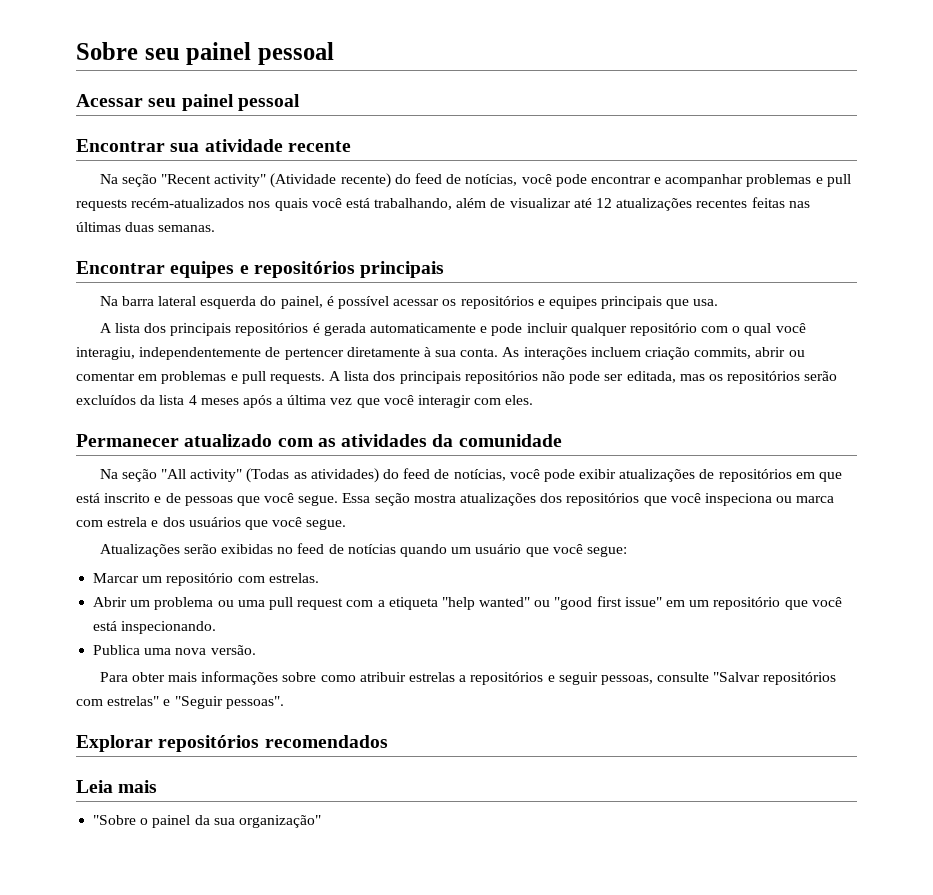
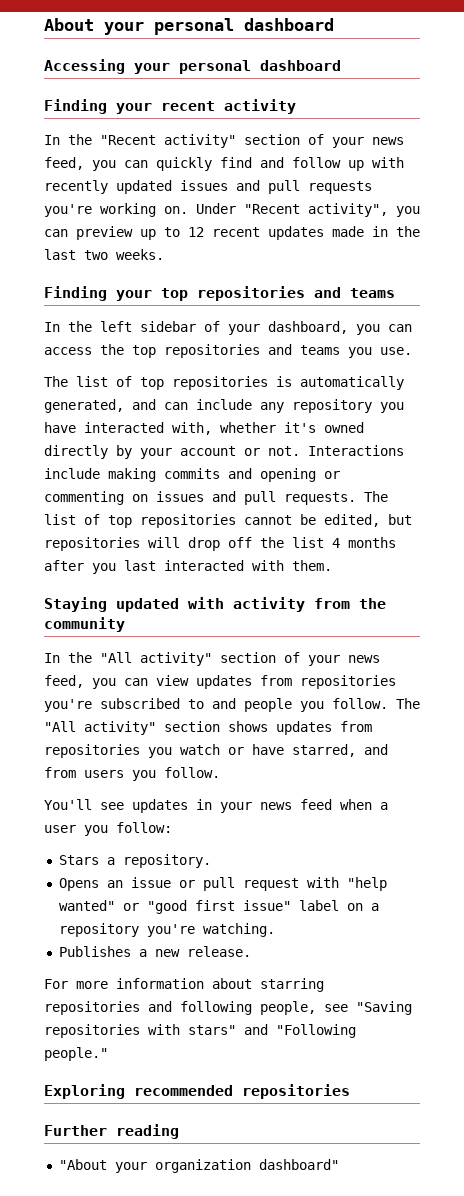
[76,42,334,65] [76,94,300,111] [76,139,351,152] [99,173,851,188] [76,197,810,211] [76,222,216,232] [76,261,445,278] [99,296,719,309] [99,323,806,336] [76,347,805,360] [76,371,838,384] [76,395,534,408] [76,434,562,447] [99,468,843,483] [76,493,835,506] [76,517,347,530] [99,543,627,557] [93,573,319,586] [93,597,438,610] Sobre seu painel pessoal // Acessar seu painel pessoal // Encontrar sua atividade recente // Na seção "Recent activity" (Atividade recente) do feed de notícias, você pode encontrar e acompanhar problemas e pull requests recém-atualizados nos quais você está trabalhando, além de visualizar até 12 atualizações recentes feitas nas últimas duas semanas. // Encontrar equipes e repositórios principais // Na barra lateral esquerda do painel, é possível acessar os repositórios e equipes principais que usa. // A lista dos principais repositórios é gerada automaticamente e pode incluir qualquer repositório com o qual você interagiu, independentemente de pertencer diretamente à sua conta. As interações incluem criação commits, abrir ou comentar em problemas e pull requests. A lista dos principais repositórios não pode ser editada, mas os repositórios serão excluídos da lista 4 meses após a última vez que você interagir com eles. // Permanecer atualizado com as atividades da comunidade // Na seção "All activity" (Todas as atividades) do feed de notícias, você pode exibir atualizações de repositórios em que está inscrito e de pessoas que você segue. Essa seção mostra atualizações dos repositórios que você inspeciona ou marca com estrela e dos usuários que você segue. // Atualizações serão exibidas no feed de notícias quando um usuário que você segue: // Marcar um repositório com estrelas. // Abrir um problema ou uma pull request com a etiqueta -> [44,18,334,35] [44,59,341,74] [44,99,296,114] [44,134,404,148] [44,157,404,171] [44,180,372,194] [44,203,420,217] [44,226,420,240] [44,249,164,260] [44,286,395,301] [44,321,412,335] [44,344,412,358] [44,376,404,390] [44,399,404,413] [44,422,364,435] [44,445,404,459] [44,468,340,482] [44,491,388,505] [44,514,412,528] [44,537,396,551] [44,560,332,574] [44,597,386,612] [44,617,125,632] [44,652,380,666] [44,675,396,689] [44,698,420,712] [44,721,372,735] [44,744,388,758] [44,767,220,781] [44,799,388,813] [44,822,172,836] [58,854,211,868] [58,877,339,891] About your personal dashboard // Accessing your personal dashboard // Finding your recent activity // In the "Recent activity" section of your news feed, you can quickly find and follow up with recently updated issues and pull requests you're working on. Under "Recent activity", you can preview up to 12 recent updates made in the last two weeks. // Finding your top repositories and teams // In the left sidebar of your dashboard, you can access the top repositories and teams you use. // The list of top repositories is automatically generated, and can include any repository you have interacted with, whether it's owned directly by your account or not. Interactions include making commits and opening or commenting on issues and pull requests. The list of top repositories cannot be edited, but repositories will drop off the list 4 months after you last interacted with them. // Staying updated with activity from the community // In the "All activity" section of your news feed, you can view updates from repositories you're subscribed to and people you follow. The "All activity" section shows updates from repositories you watch or have starred, and from users you follow. // You'll see updates in your news feed when a user you follow: // Stars a repository. // Opens an issue or pull request with
[534,600,551,607] ou -> [122,903,139,911] or
[666,597,842,610] [93,621,217,634] [93,645,256,655] [99,671,837,685] [76,696,284,709] [76,735,388,752] [76,780,158,793] [93,815,321,828] em um repositório que você está inspecionando. // Publica uma nova versão. // Para obter mais informações sobre como atribuir estrelas a repositórios e seguir pessoas, consulte "Salvar repositórios com estrelas" e "Seguir pessoas". // Explorar repositórios recomendados // Leia mais // "Sobre o painel da sua organização" -> [298,900,379,911] [58,923,275,937] [58,946,251,957] [44,978,324,992] [44,1001,412,1015] [44,1024,356,1038] [44,1047,108,1061] [44,1084,350,1099] [44,1124,179,1139] [58,1159,339,1173] label on a repository you're watching. // Publishes a new release. // For more information about starring repositories and following people, see "Saving repositories with stars" and "Following people." // Exploring recommended repositories // Further reading // "About your organization dashboard"

